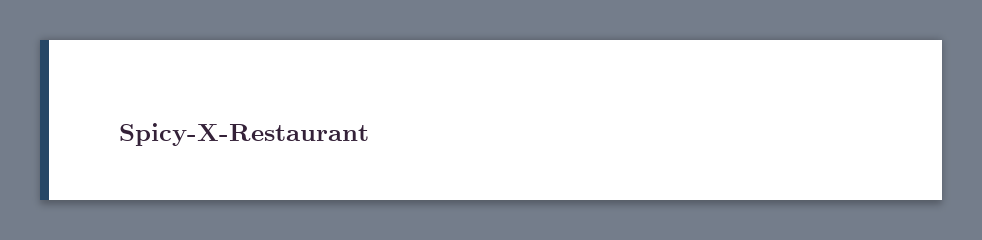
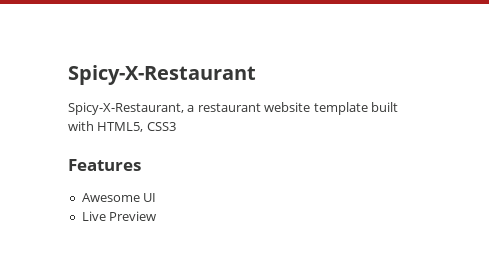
(369, 134) none -> [68,102,398,115] [68,121,176,132] [68,159,141,171] [81,193,157,202] [81,211,157,221] // Spicy-X-Restaurant, a restaurant website template built with HTML5, CSS3 // Features // Awesome UI // Live Preview

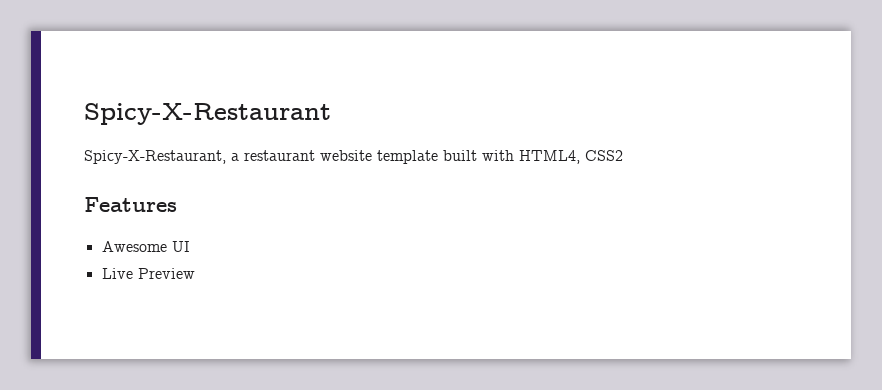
[97,122,176,132] HTML5, CSS3 -> [519,150,623,164] HTML4, CSS2

